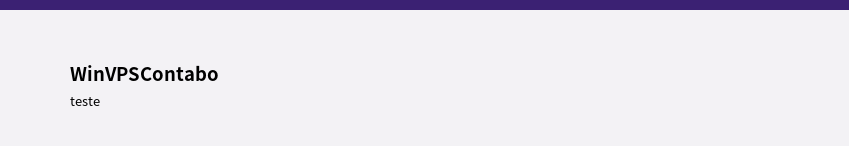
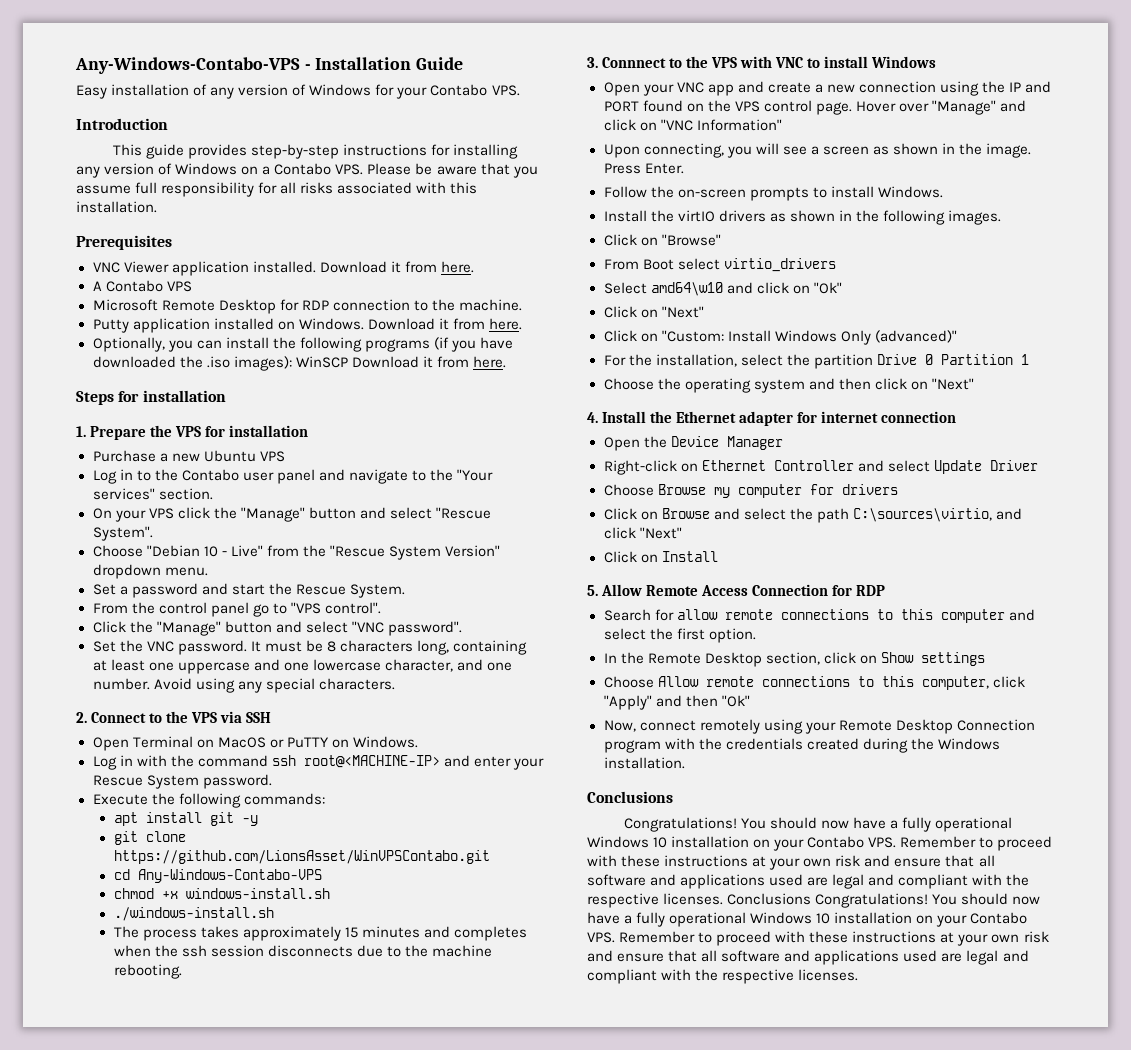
[70,65,219,81] [70,97,100,106] WinVPSContabo // teste -> [75,57,464,74] [76,84,520,99] [76,118,168,130] [112,144,518,159] [76,163,538,178] [76,182,478,197] [76,201,157,213] [76,235,172,250] [92,261,474,276] [92,280,192,292] [92,299,522,314] [92,318,522,333] [92,337,513,352] [92,356,506,371] [76,390,226,405] [76,425,309,440] [92,450,285,462] [92,469,494,484] [92,488,213,500] [92,507,491,522] [92,526,153,541] [92,545,500,560] [92,564,208,579] [92,583,405,598] [92,602,381,617] [92,621,462,636] [92,640,527,655] [92,659,512,674] [92,678,395,693] [76,711,272,723] [92,736,418,751] [92,755,544,770] [92,774,272,789] [92,793,325,808] [113,812,258,826] [113,831,186,845] [113,850,490,864] [113,869,322,883] [113,888,330,899] [113,907,274,921] [113,926,528,941] [113,945,493,957] [113,964,182,979] [587,56,937,68] [603,81,1052,96] [603,100,1026,115] [603,119,782,131] [603,143,1032,158] [603,163,684,174] [603,186,943,201] [603,210,1001,225] [603,234,721,246] [603,258,836,272] [603,282,842,296] [603,306,704,318] [603,330,957,345] [603,354,1029,369] [603,378,974,393] [587,411,957,426] [603,436,783,451] [603,460,1038,475] [603,484,898,498] [603,508,1022,523] [603,527,682,539] [603,551,718,563] [587,584,886,596] [603,609,1035,623] [603,628,756,643] [603,652,985,667] [603,676,1025,690] [603,695,750,710] [603,719,1035,734] [603,738,1000,753] [603,757,685,769] [587,791,673,803] [623,817,1012,832] [587,836,1053,851] [587,855,995,870] [587,874,1030,889] [587,893,1041,908] [587,912,1028,927] [587,931,1049,946] [587,950,1029,965] [587,969,859,984] Any-Windows-Contabo-VPS - Installation Guide // Easy installation of any version of Windows for your Contabo VPS. // Introduction // This guide provides step-by-step instructions for installing any version of Windows on a Contabo VPS. Please be aware that you assume full responsibility for all risks associated with this installation. // Prerequisites // VNC Viewer application installed. Download it from here. // A Contabo VPS // Microsoft Remote Desktop for RDP connection to the machine. // Putty application installed on Windows. Download it from here. // Optionally, you can install the following programs (if you have downloaded the .iso images): WinSCP Download it from here. // Steps for installation // 1. Prepare the VPS for installation // Purchase a new Ubuntu VPS // Log in to the Contabo user panel and navigate to the "Your services" section. // On your VPS click the "Manage" button and select "Rescue System". // Choose "Debian 10 - Live" from the "Rescue System Version" dropdown menu. // Set a password and start the Rescue System. // From the control panel go to "VPS control". // Click the "Manage" button and select "VNC password". // Set the VNC password. It must be 8 characters long, containing at least one uppercase and one lowercase character, and one number. Avoid using any special characters. // 2. Connect to the VPS via SSH // Open Terminal on MacOS or PuTTY on Windows. // Log in with the command ssh root@<MACHINE-IP> and enter your Rescue System password. // Execute the following commands: // apt install git -y // git clone https://github.com/LionsAsset/WinVPSContabo.git // cd Any-Windows-Contabo-VPS // chmod +x windows-install.sh // ./windows-install.sh // The process takes approximately 15 minutes and completes when the ssh session disconnects due to the machine rebooting. // 3. Connnect to the VPS with VNC to install Windows // Open your VNC app and create a new connection using the IP and PORT found on the VPS control page. Hover over "Manage" and click on "VNC Information" // Upon connecting, you will see a screen as shown in the image. Press Enter. // Follow the on-screen prompts to install Windows. // Install the virtIO drivers as shown in the following images. // Click on "Browse" // From Boot select virtio_drivers // Select amd64\w10 and click on "Ok" // Click on "Next" // Click on "Custom: Install Windows Only (advanced)" // For the installation, select the partition Drive 0 Partition 1 // Choose the operating system and then click on "Next" // 4. Install the Ethernet adapter for internet connection // Open the Device Manager // Right-click on Ethernet Controller and select Update Driver // Choose Browse my computer for drivers // Click on Browse and select the path C:\sources\virtio, and click "Next" // Click on Install // 5. Allow Remote Access Connection for RDP // Search for allow remote connections to this computer and select the first option. // In the Remote Desktop section, click on Show settings // Choose Allow remote connections to this computer, click "Apply" and then "Ok" // Now, connect remotely using your Remote Desktop Connection program with the credentials created during the Windows installation. // Conclusions // Congratulations! You should now have a fully operational Windows 10 installation on your Contabo VPS. Remember to proceed with these instructions at your own risk and ensure that all software and applications used are legal and compliant with the respective licenses. Conclusions Congratulations! You should now have a fully operational Windows 10 installation on your Contabo VPS. Remember to proceed with these instructions at your own risk and ensure that all software and applications used are legal and compliant with the respective licenses.

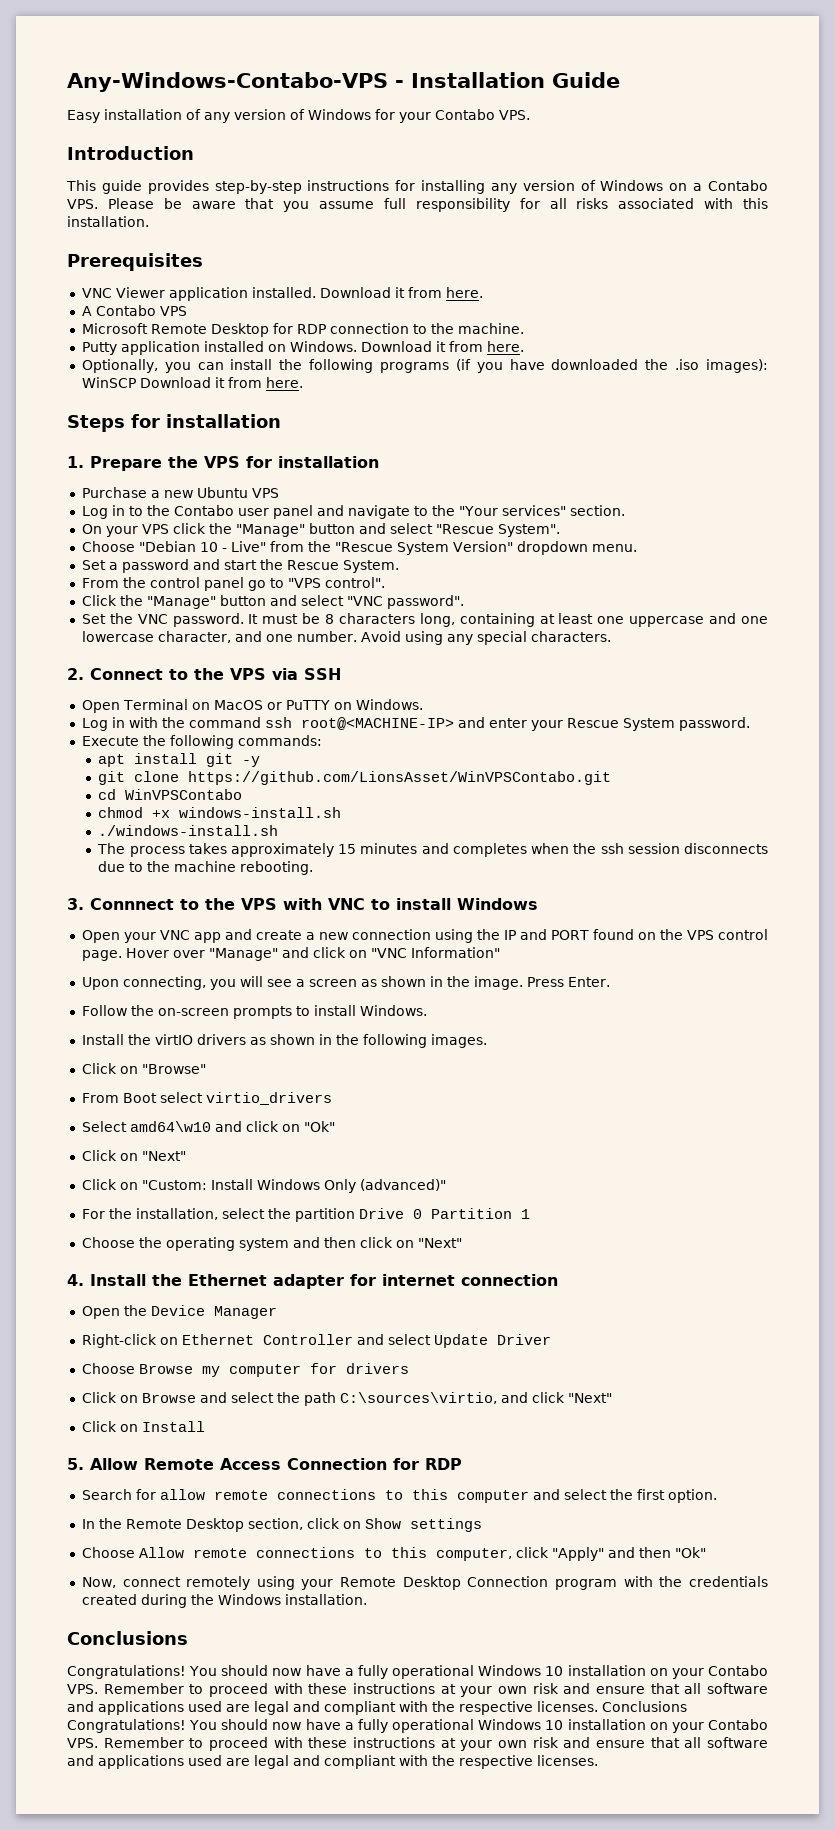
[137,869,322,883] Any-Windows-Contabo-VPS -> [125,789,243,800] WinVPSContabo

